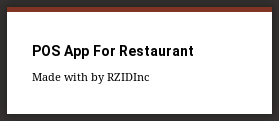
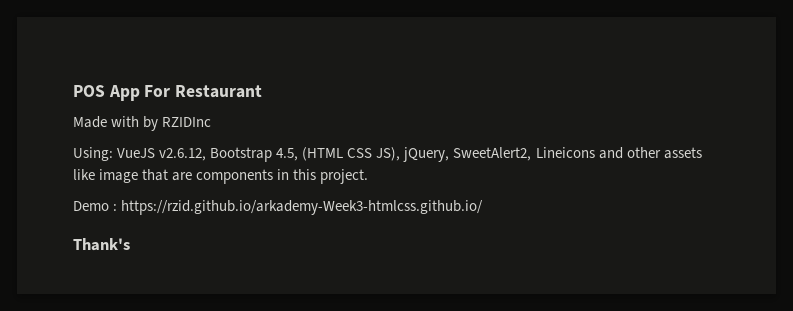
(149, 77) none -> [73,147,702,162] [73,169,369,184] [73,200,484,215] [73,238,130,251] // Using: VueJS v2.6.12, Bootstrap 4.5, (HTML CSS JS), jQuery, SweetAlert2, Lineicons and other assets like image that are components in this project. // Demo : https://rzid.github.io/arkademy-Week3-htmlcss.github.io/ // Thank's

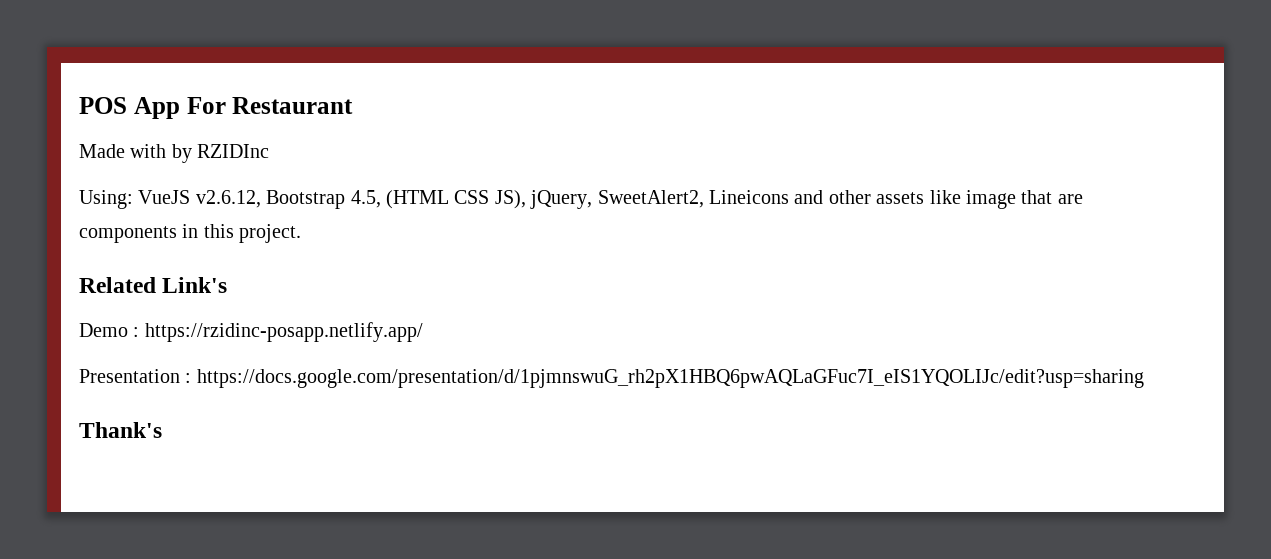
(369, 176) none -> [79,277,228,293] // Related Link's
[121,200,484,215] https://rzid.github.io/arkademy-Week3-htmlcss.github.io/ -> [144,322,423,342] [79,369,1144,388] https://rzidinc-posapp.netlify.app/ // Presentation : https://docs.google.com/presentation/d/1pjmnswuG_rh2pX1HBQ6pwAQLaGFuc7I_eIS1YQOLIJc/edit?usp=sharing

